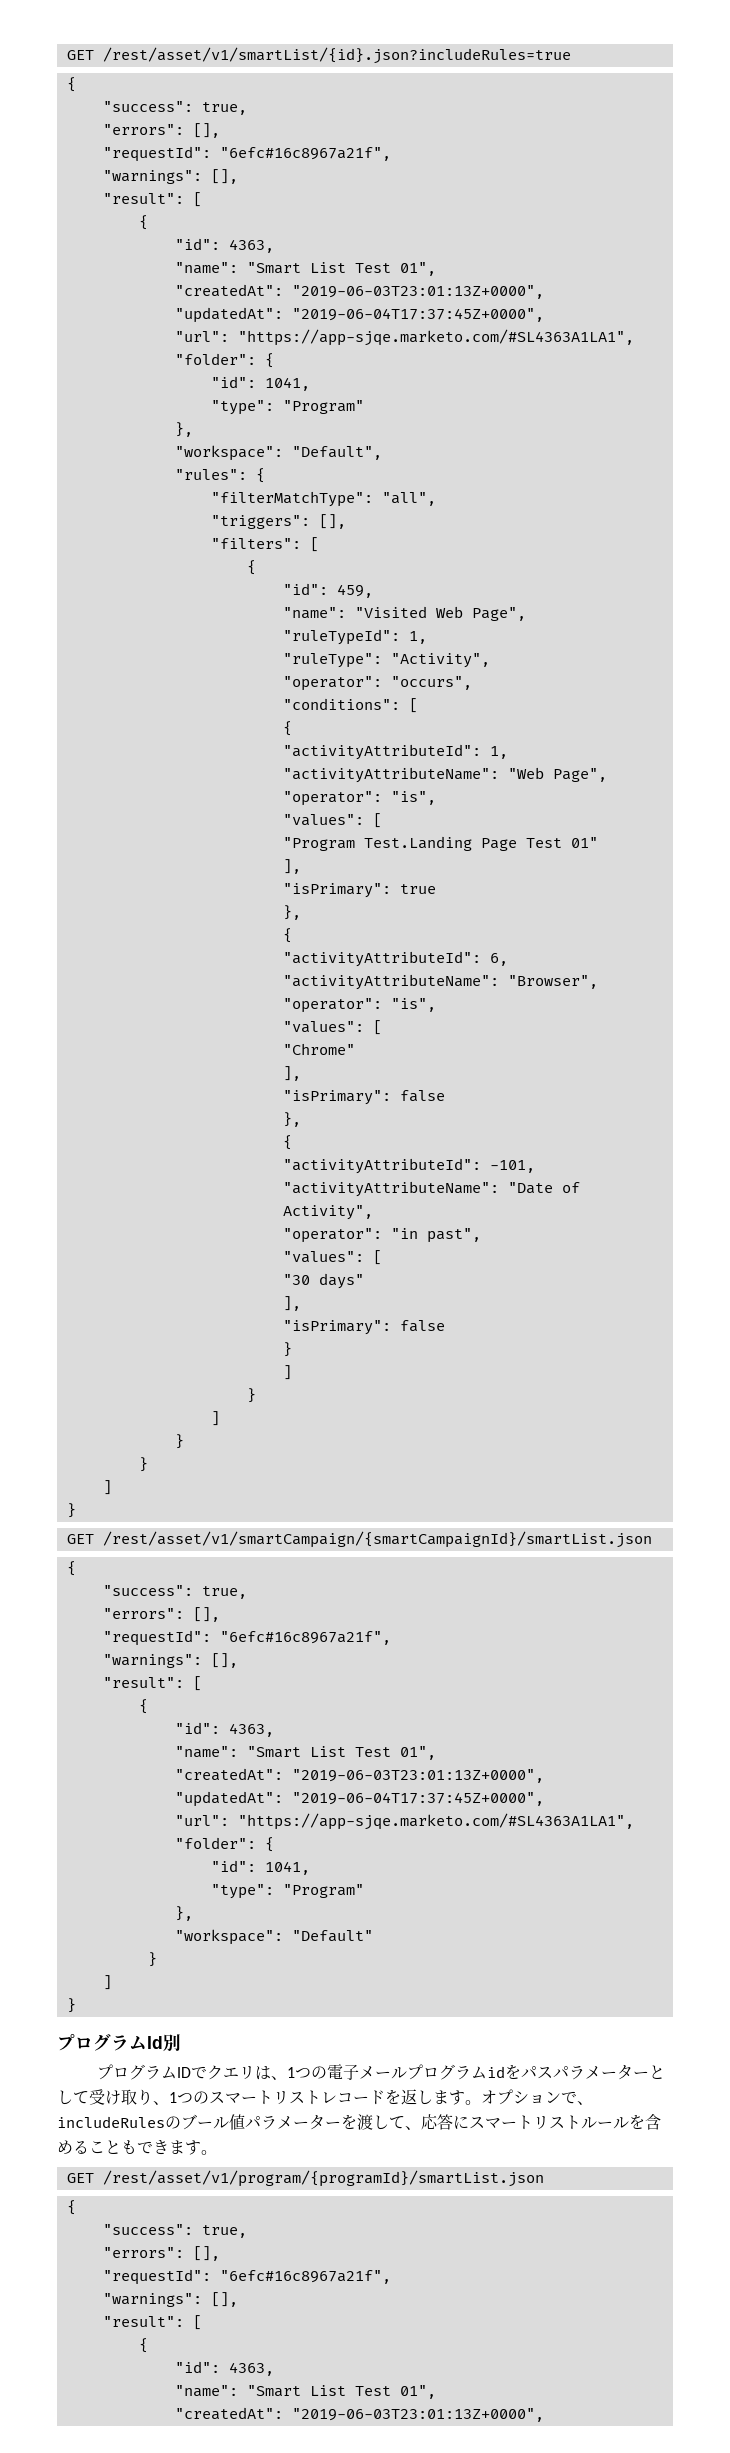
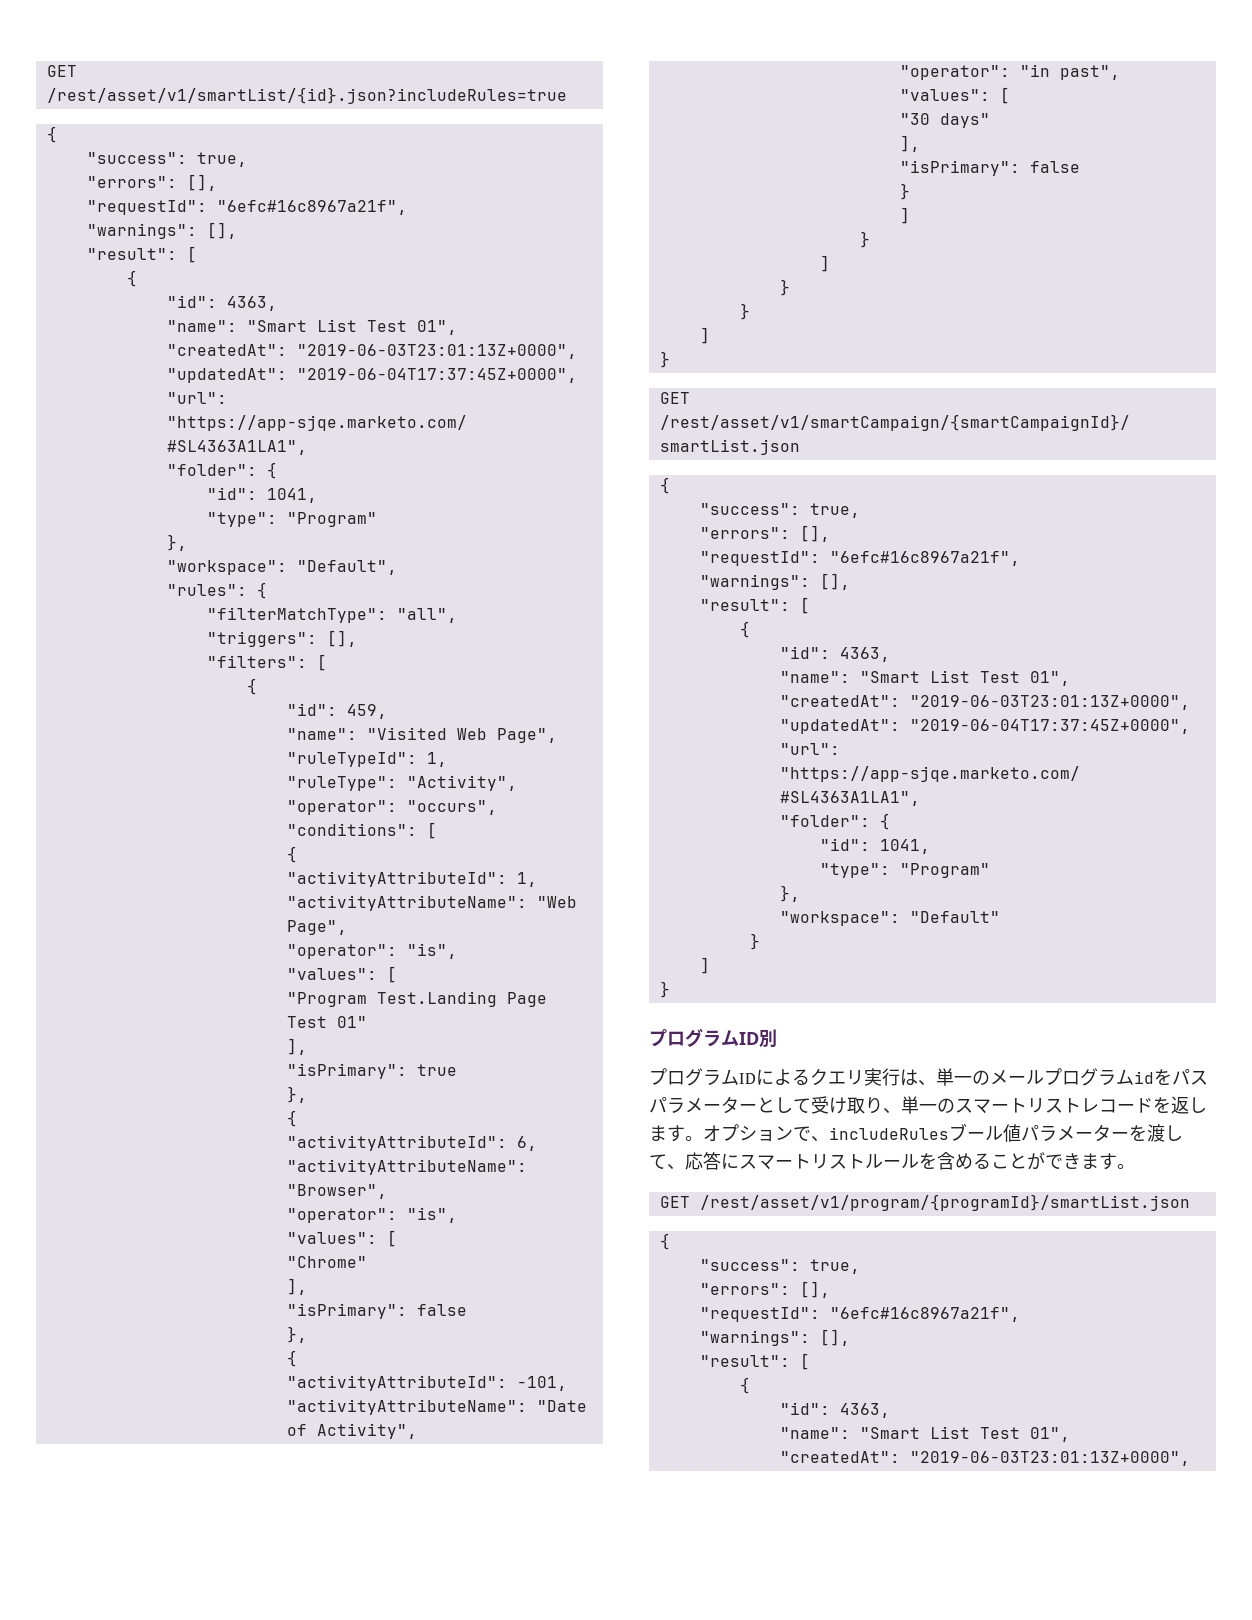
[147,2036,163,2049] Id -> [739,1032,759,1045] ID
[191,2064,360,2080] でクエリは、1つの電子 -> [756,1068,990,1086] によるクエリ実行は、単一の
[169,2092,193,2103] 1つ -> [901,1096,937,1114] 単一
[165,2116,181,2129] の -> (949, 1133) none
[121,2140,137,2154] も -> [1027,1152,1045,1170] が

